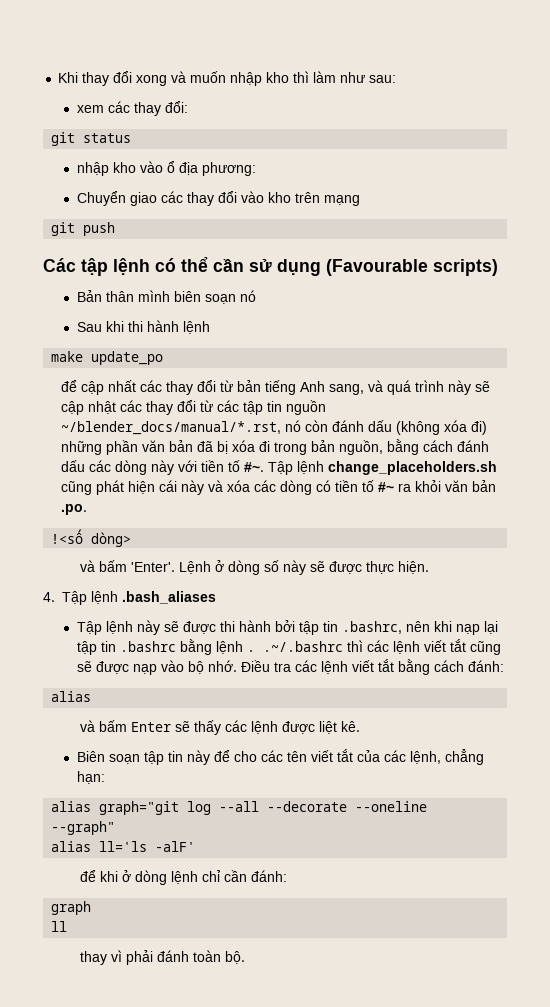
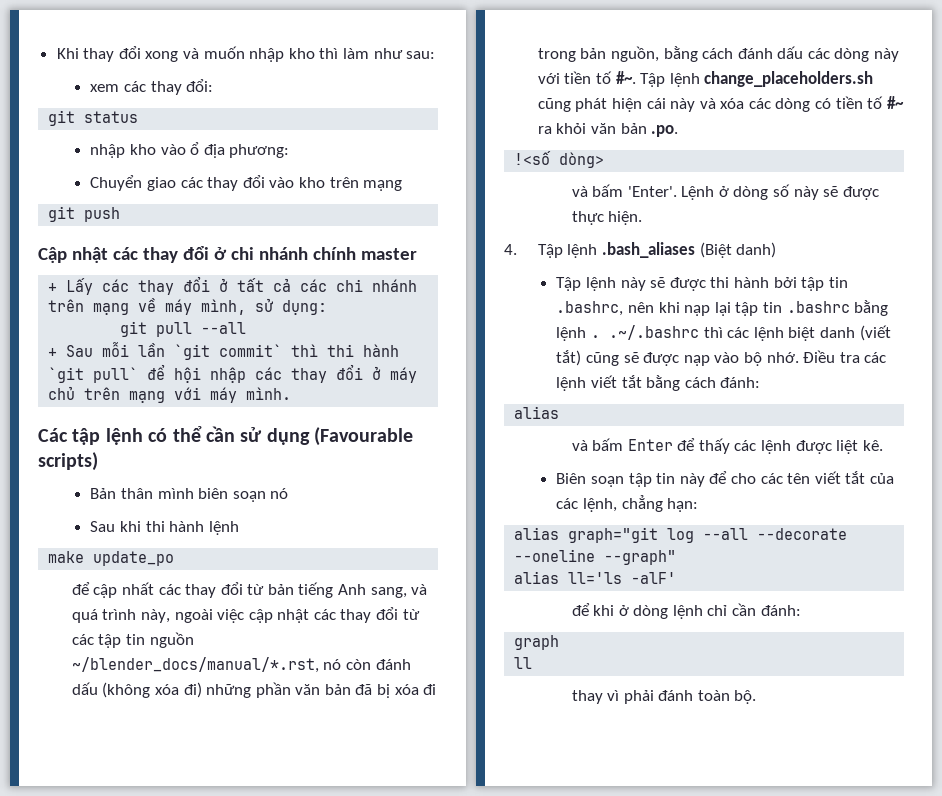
(116, 229) none -> [38,246,417,263] [48,276,418,295] [48,298,328,315] [120,321,247,337] [48,342,400,360] [48,364,418,383] [48,386,292,403] // Cập nhật các thay đổi ở chi nhánh chính master // + Lấy các thay đổi ở tất cả các chi nhánh trên mạng về máy mình, sử dụng: // git pull --all // + Sau mỗi lần `git commit` thì thi hành `git pull` để hội nhập các thay đổi ở máy chủ trên mạng với máy mình.
[448,380,491,395] này sẽ -> [140,609,245,623] này, ngoài việc
(216, 597) none -> [699,242,777,258] (Biệt danh)
[423,639,466,652] viết tắt -> [788,325,891,341] [556,350,582,366] biệt danh (viết tắt)
[174,721,190,732] sẽ -> [677,438,696,451] để

